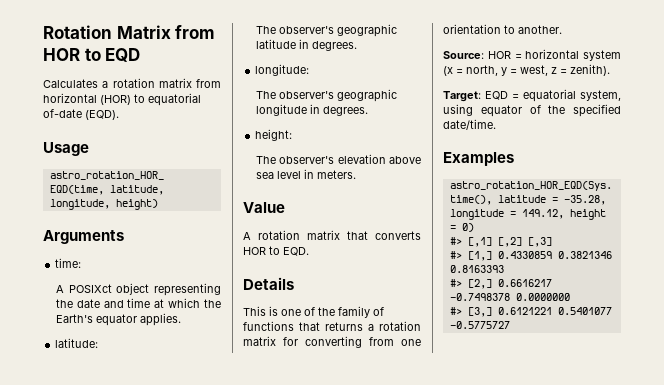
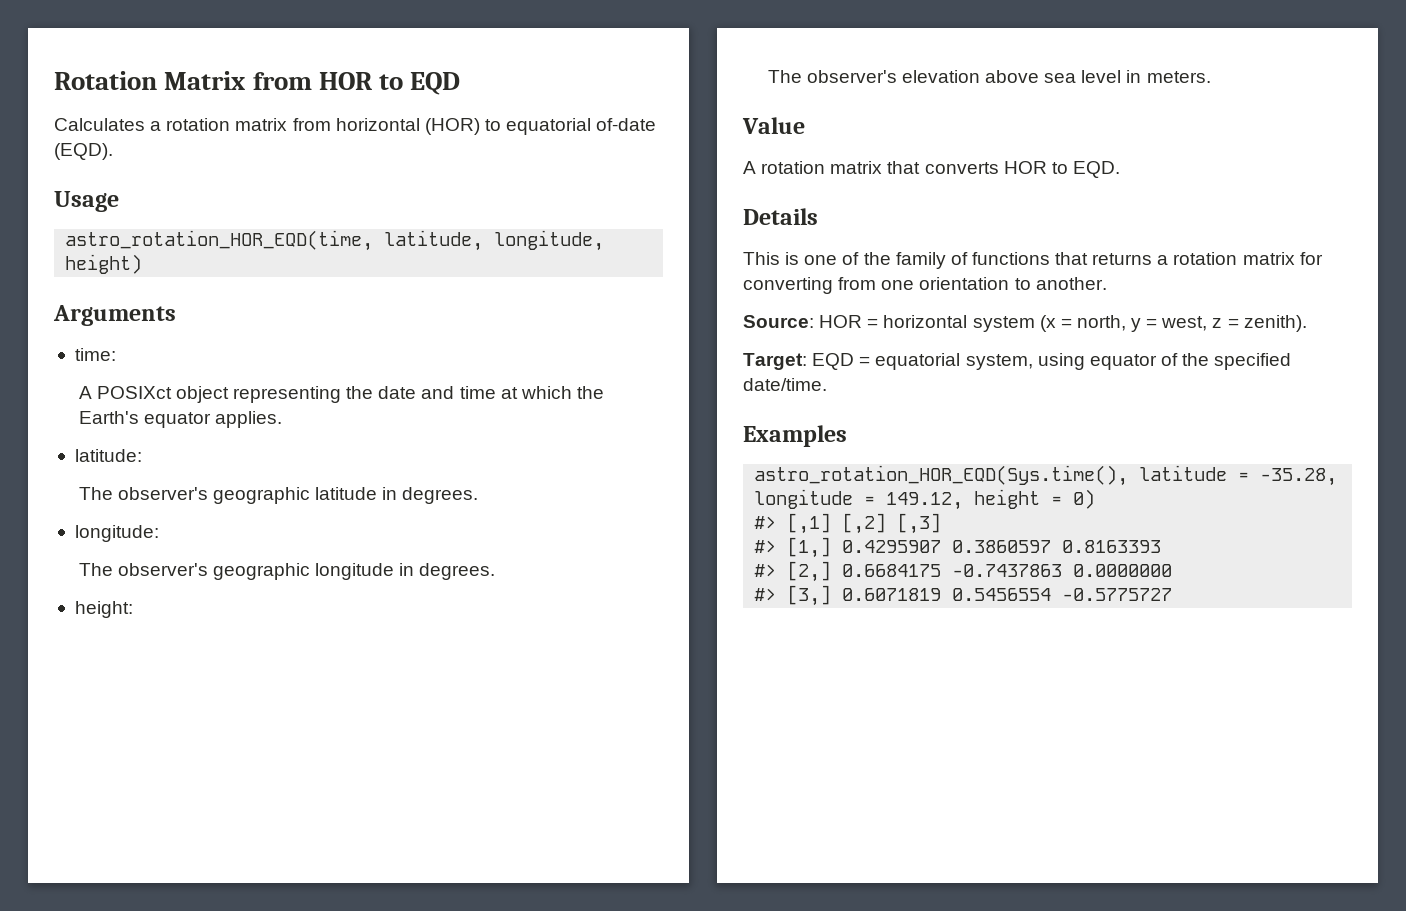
[497,251,612,259] 0.4330859 0.3821346 -> [842,540,1052,553] 0.4295907 0.3860597
[497,279,552,287] [449,293,510,301] 0.6616217 -0.7498378 -> [842,564,1063,577] 0.6684175 -0.7437863
[497,307,612,315] 0.6121221 0.5401077 -> [842,588,1052,601] 0.6071819 0.5456554

